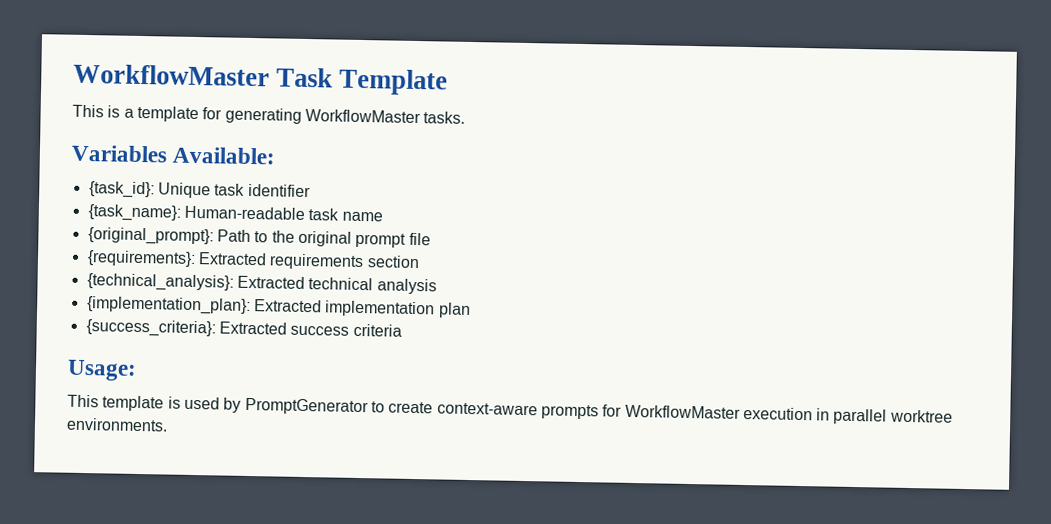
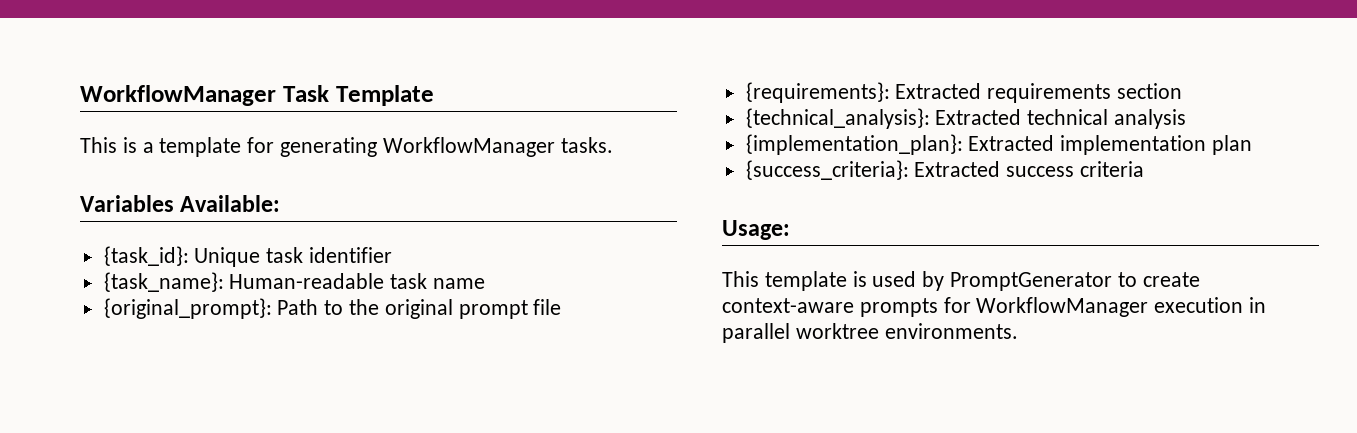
[73,63,270,87] WorkflowMaster -> [80,85,276,106] WorkflowManager
[304,108,421,124] WorkflowMaster -> [382,137,555,157] WorkflowManager
[624,404,741,419] WorkflowMaster -> [976,297,1149,317] WorkflowManager

